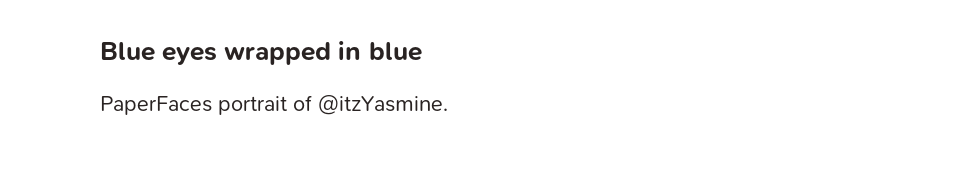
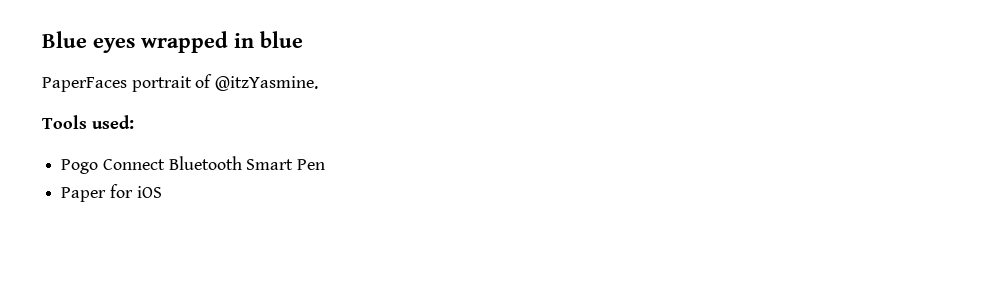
(448, 105) none -> [42,115,134,129] [61,156,326,174] [61,184,162,202] // Tools used: // Pogo Connect Bluetooth Smart Pen // Paper for iOS

